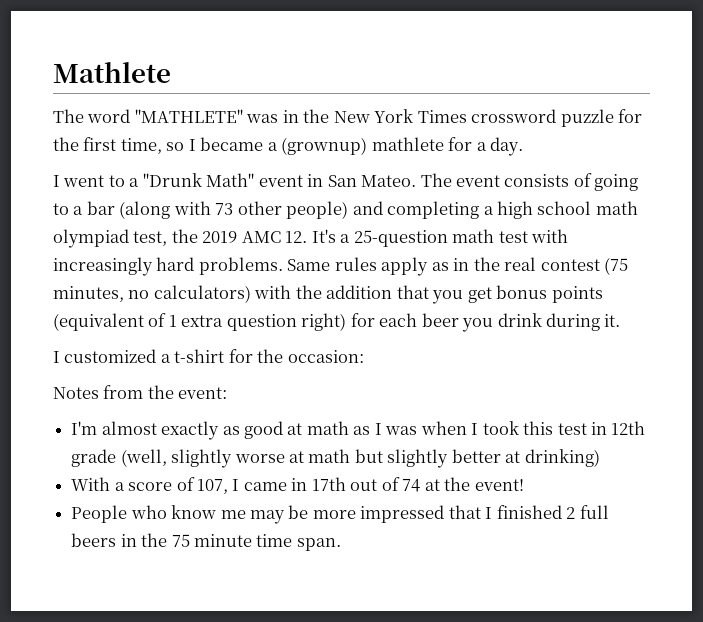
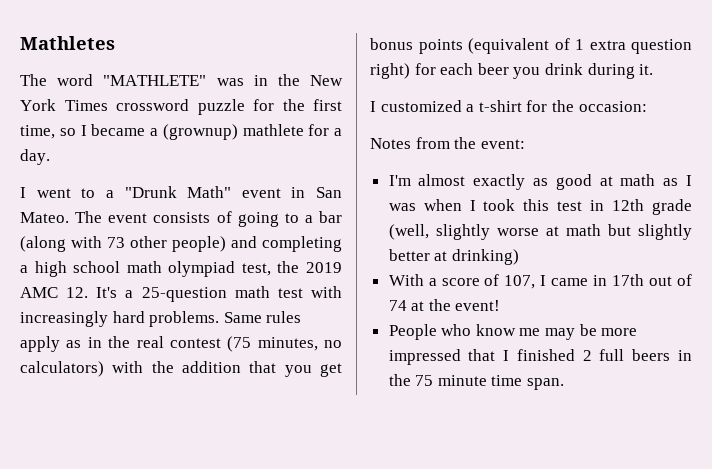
[53,62,171,83] Mathlete -> [20,36,115,50] Mathletes

